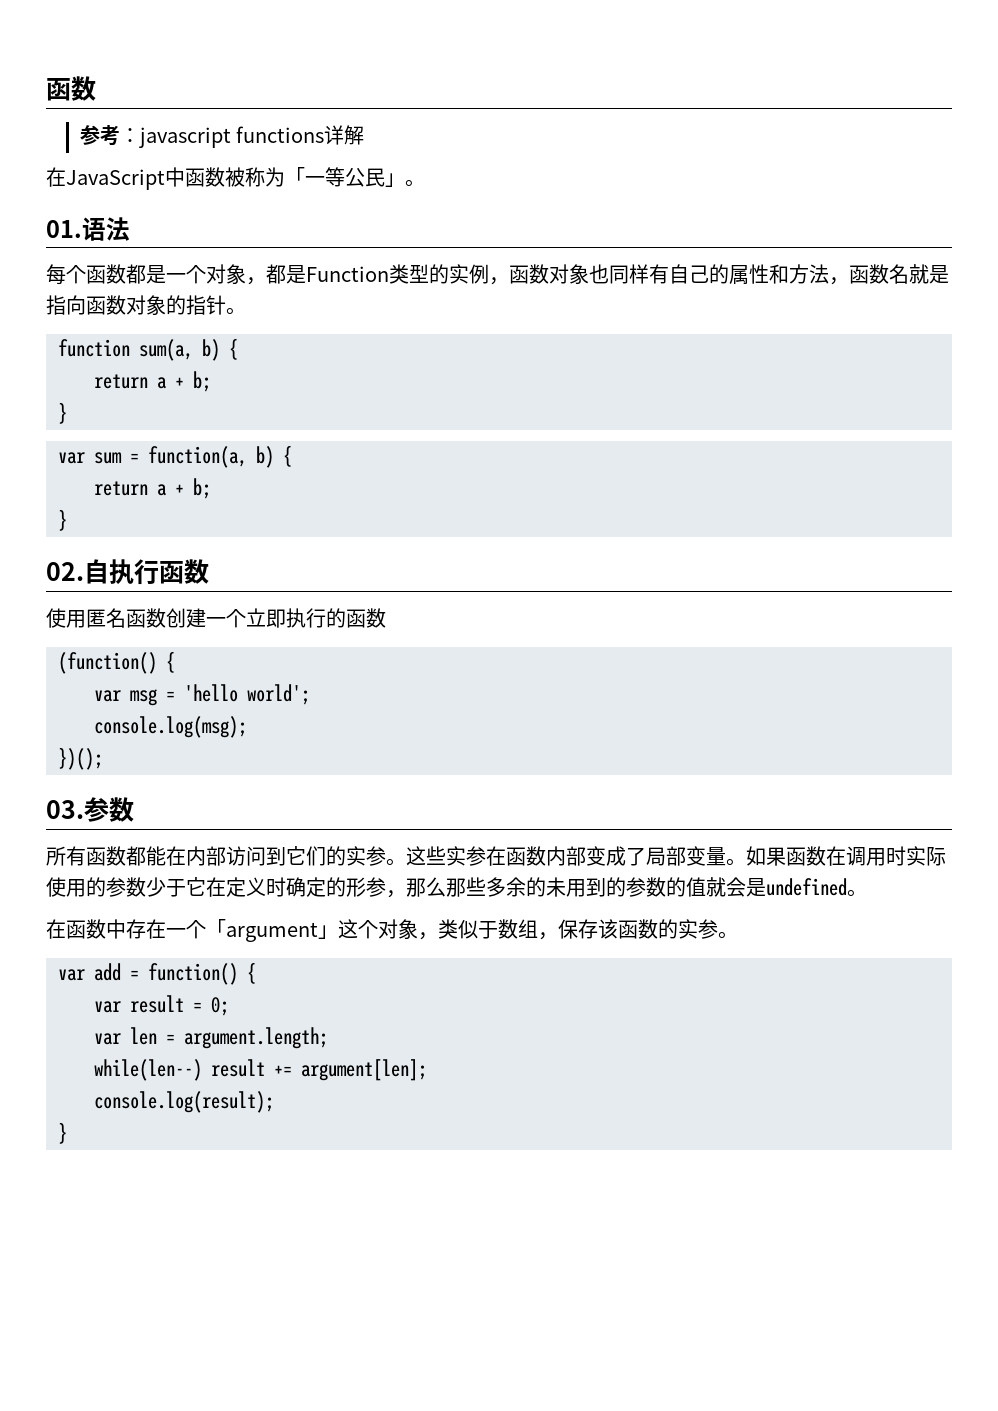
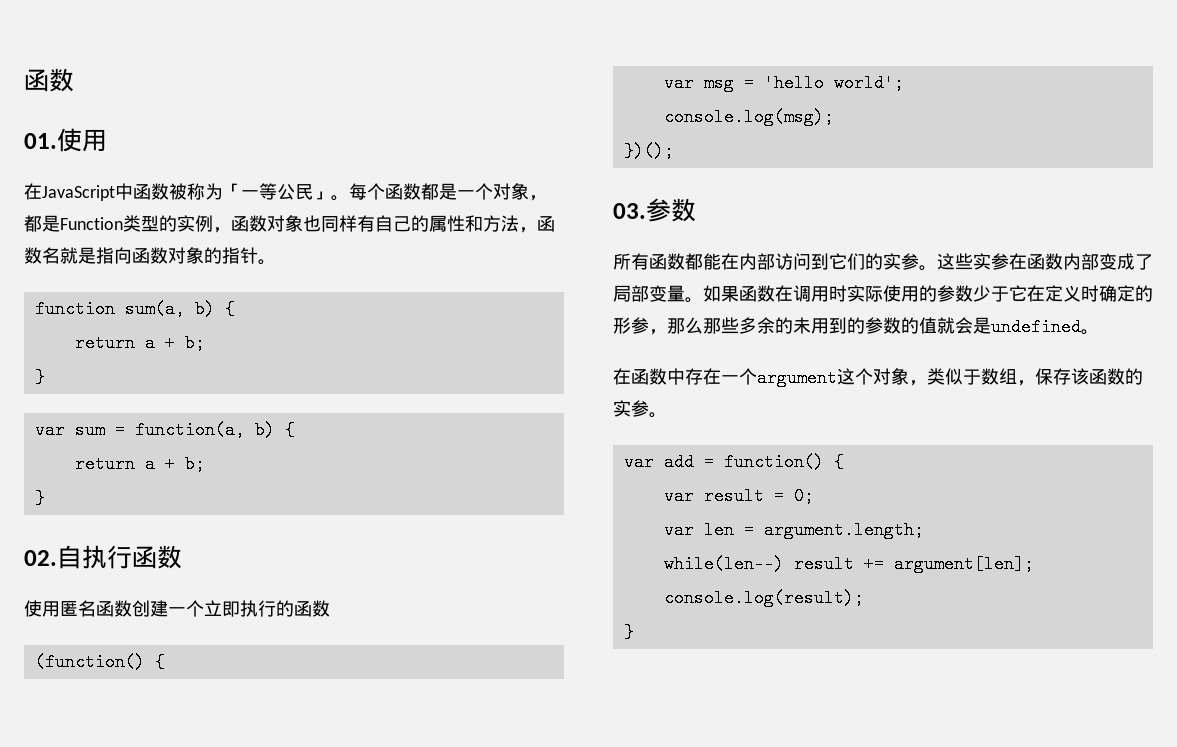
[46,76,96,101] [79,125,365,148] 函数 // 参考：javascript functions详解 -> [24,68,74,92] [24,128,107,152] 函数 // 01.使用
[46,217,130,241] // 01.语法 // -> (349, 198) none
[206,919,338,942] 「argument」 -> [757,369,837,387] argument

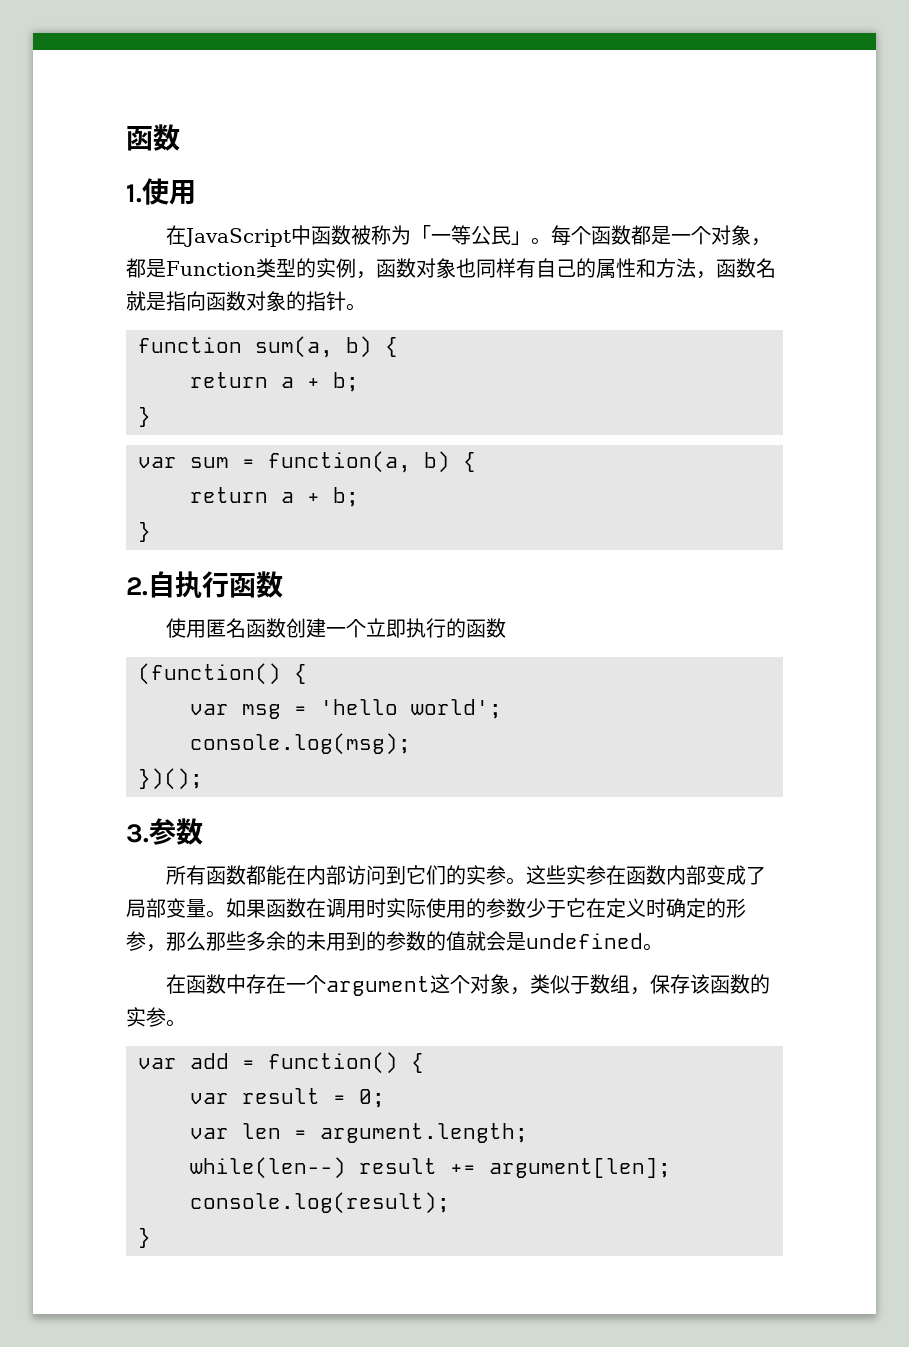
[24,68,74,92] [24,133,57,149] 函数 // 01. -> [126,124,180,151] [126,184,142,203] 函数 // 1.
[24,550,57,566] 02. -> [126,577,148,596] 2.
[613,203,646,219] 03. -> [126,824,149,843] 3.

